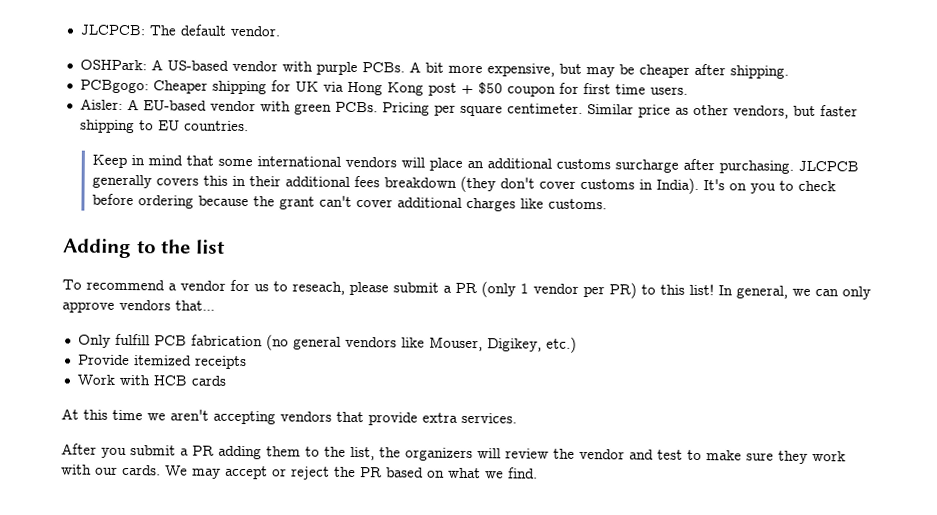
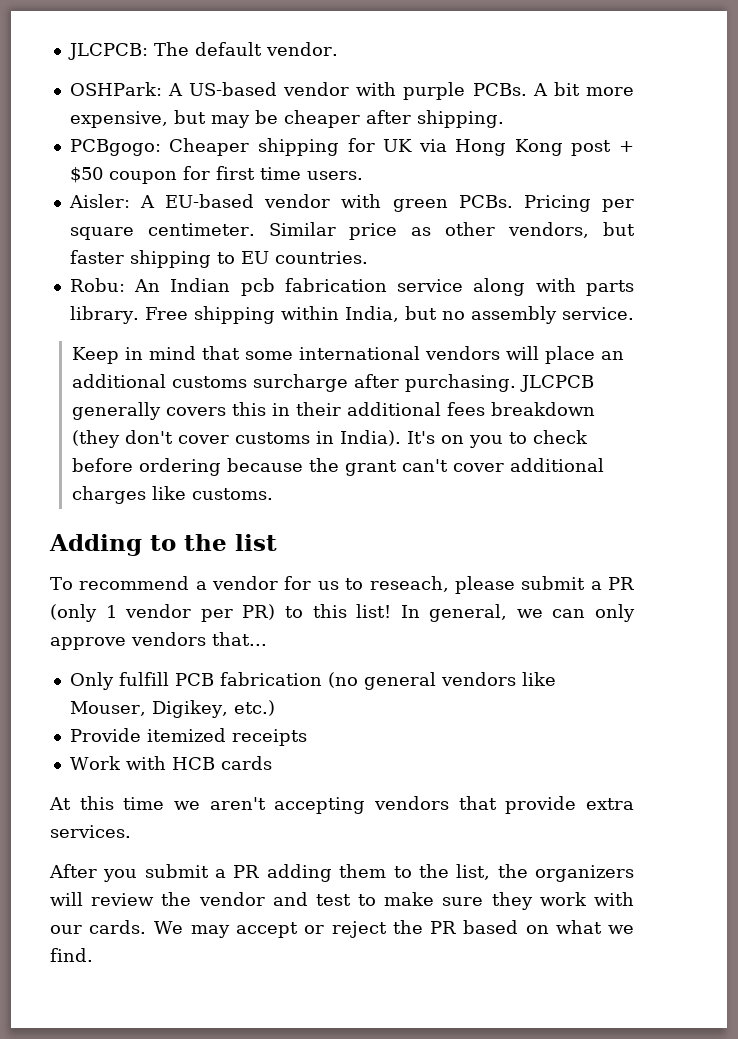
(249, 126) none -> [69,278,634,296] [69,306,634,324] // Robu: An Indian pcb fabrication service along with parts library. Free shipping within India, but no assembly service.

